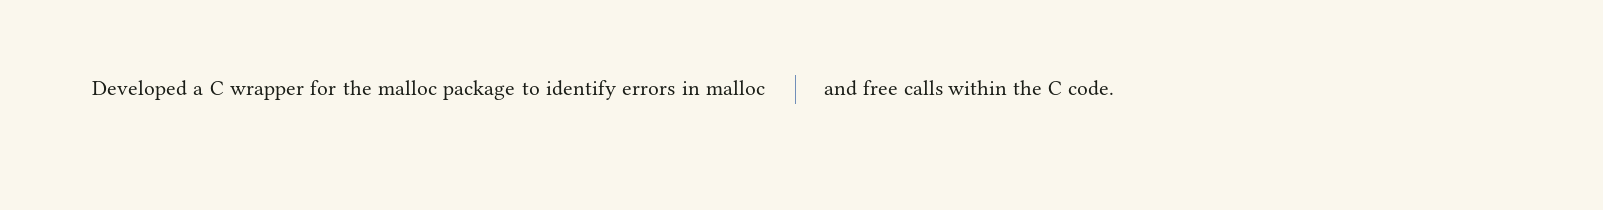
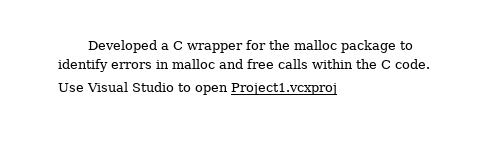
(1114, 88) none -> [58,82,337,95] // Use Visual Studio to open Project1.vcxproj

